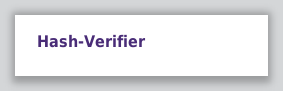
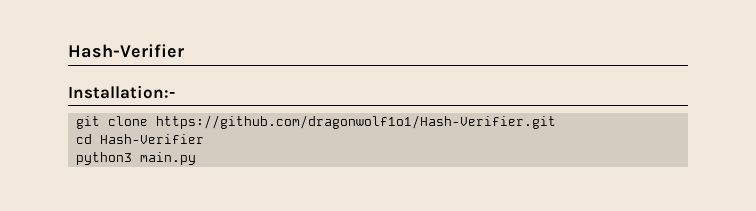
[37,34,146,48] Hash-Verifier -> [68,44,184,58] [68,85,175,99] [76,115,557,129] [76,134,205,144] [76,152,197,165] Hash-Verifier // Installation:- // git clone https://github.com/dragonwolf1o1/Hash-Verifier.git // cd Hash-Verifier // python3 main.py

